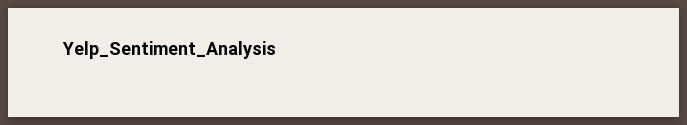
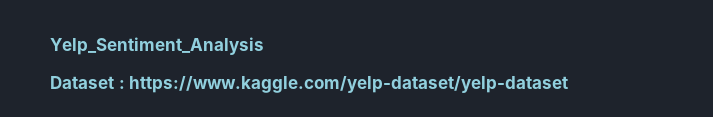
(276, 50) none -> [50,76,569,93] // Dataset : https://www.kaggle.com/yelp-dataset/yelp-dataset

